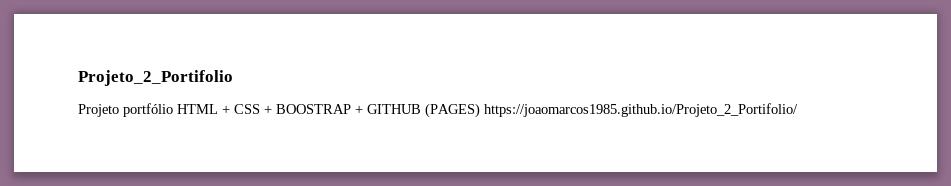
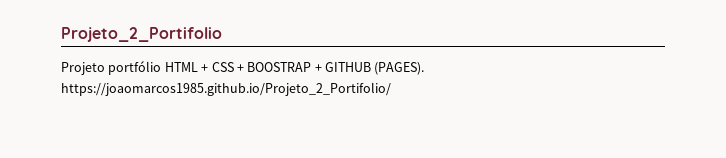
[425,103,480,118] (PAGES) -> [374,62,425,75] (PAGES).

